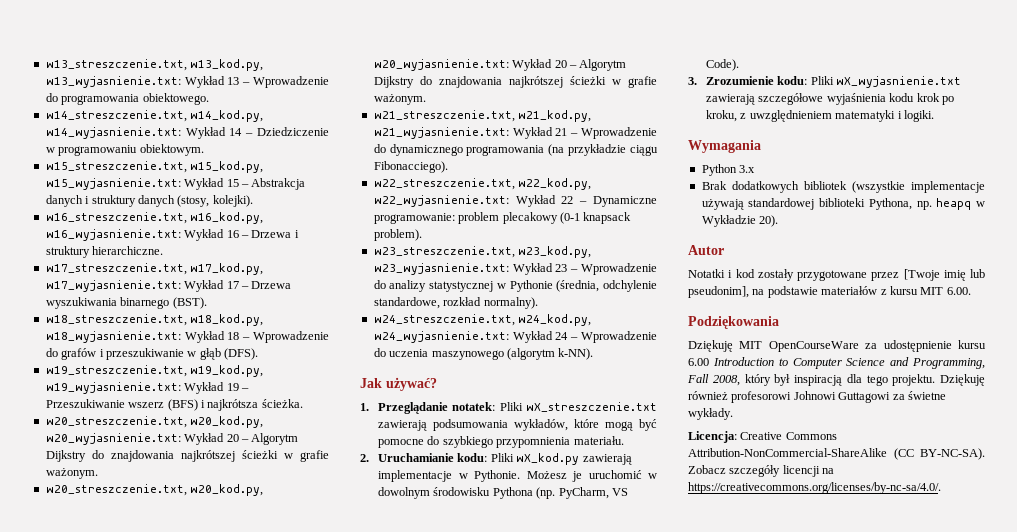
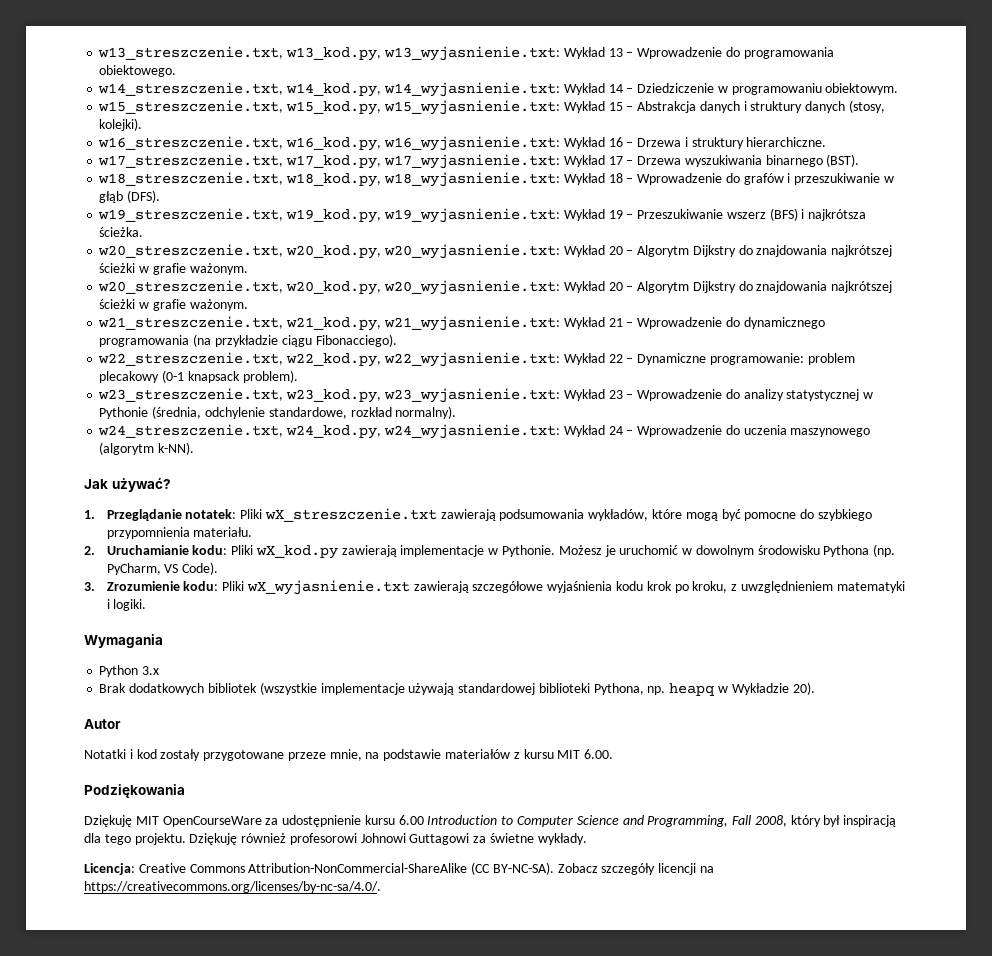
[871,269,985,281] [688,286,749,298] przez [Twoje imię lub pseudonim], -> [287,749,362,761] przeze mnie,

